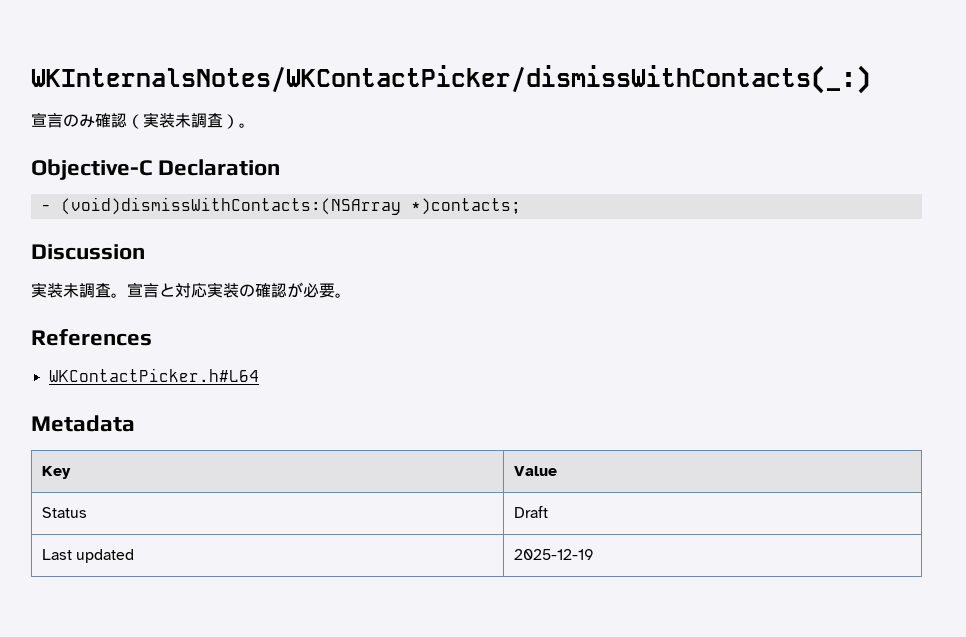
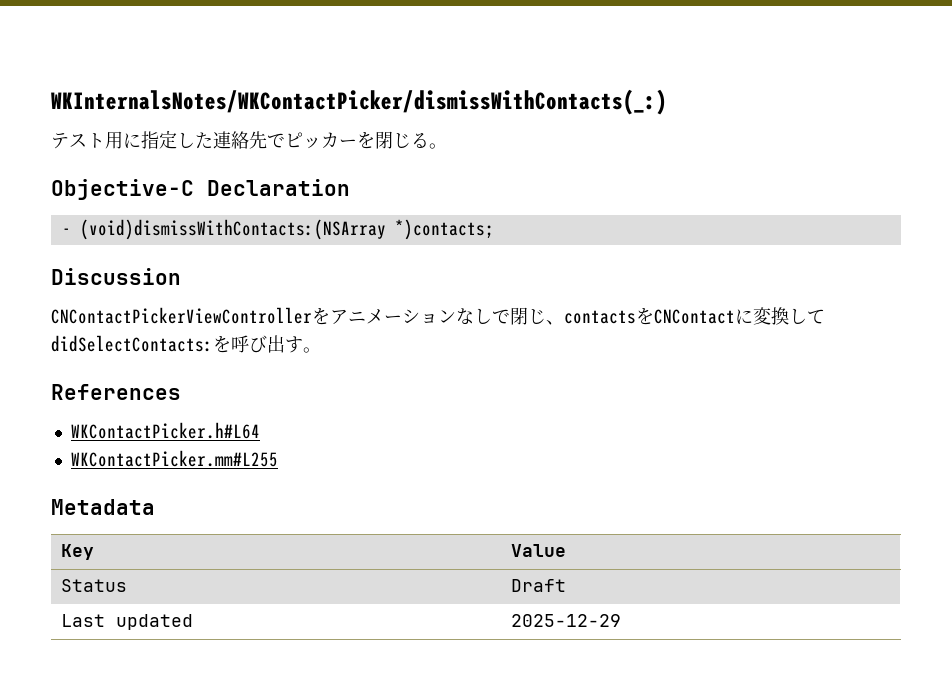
[31,112,239,129] 宣言のみ確認（実装未調査） -> [51,130,429,149] テスト用に指定した連絡先でピッカーを閉じる
[31,282,335,298] 実装未調査。宣言と対応実装の確認が必要 -> [51,307,825,325] [51,335,303,353] CNContactPickerViewControllerをアニメーションなしで閉じ、contactsをCNContactに変換してdidSelectContacts:を呼び出す
(259, 375) none -> [70,450,278,467] // WKContactPicker.mm#L255
[513,549,594,560] 2025-12-19 -> [510,614,621,627] 2025-12-29

